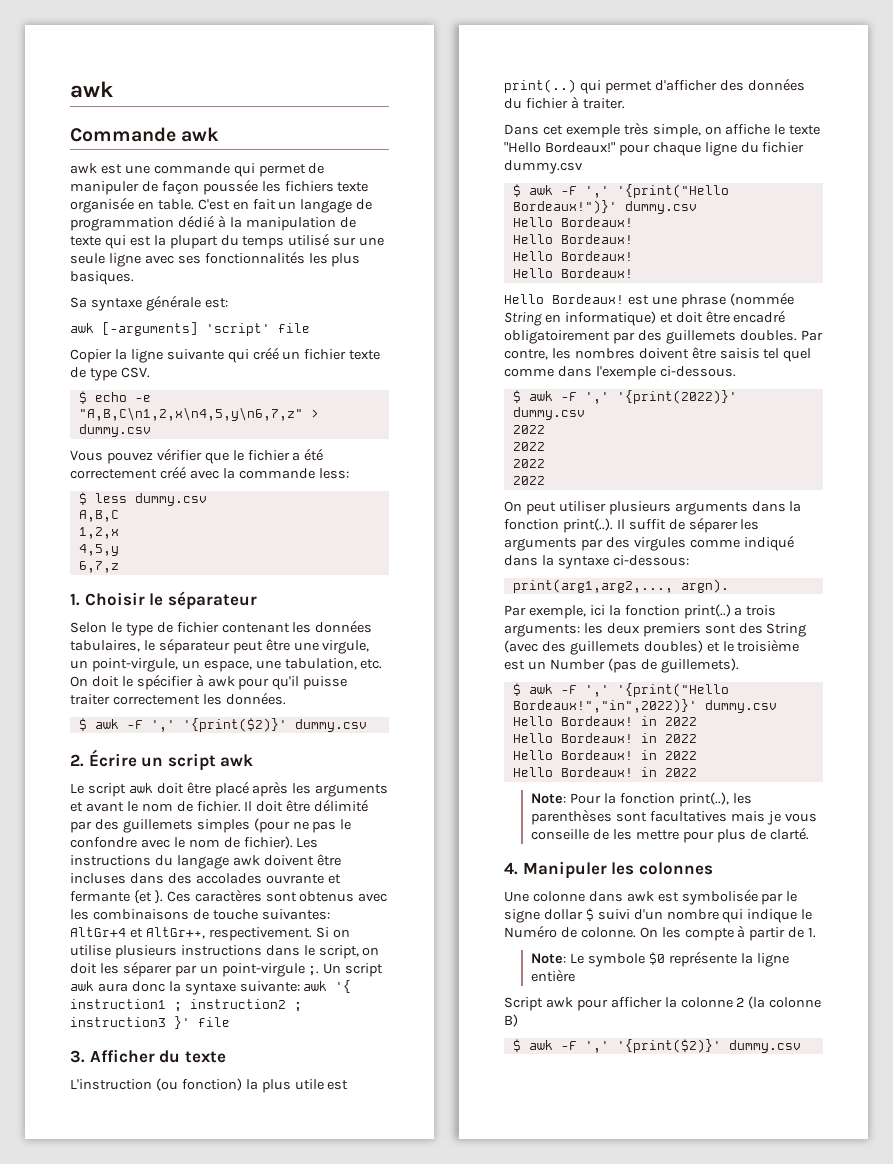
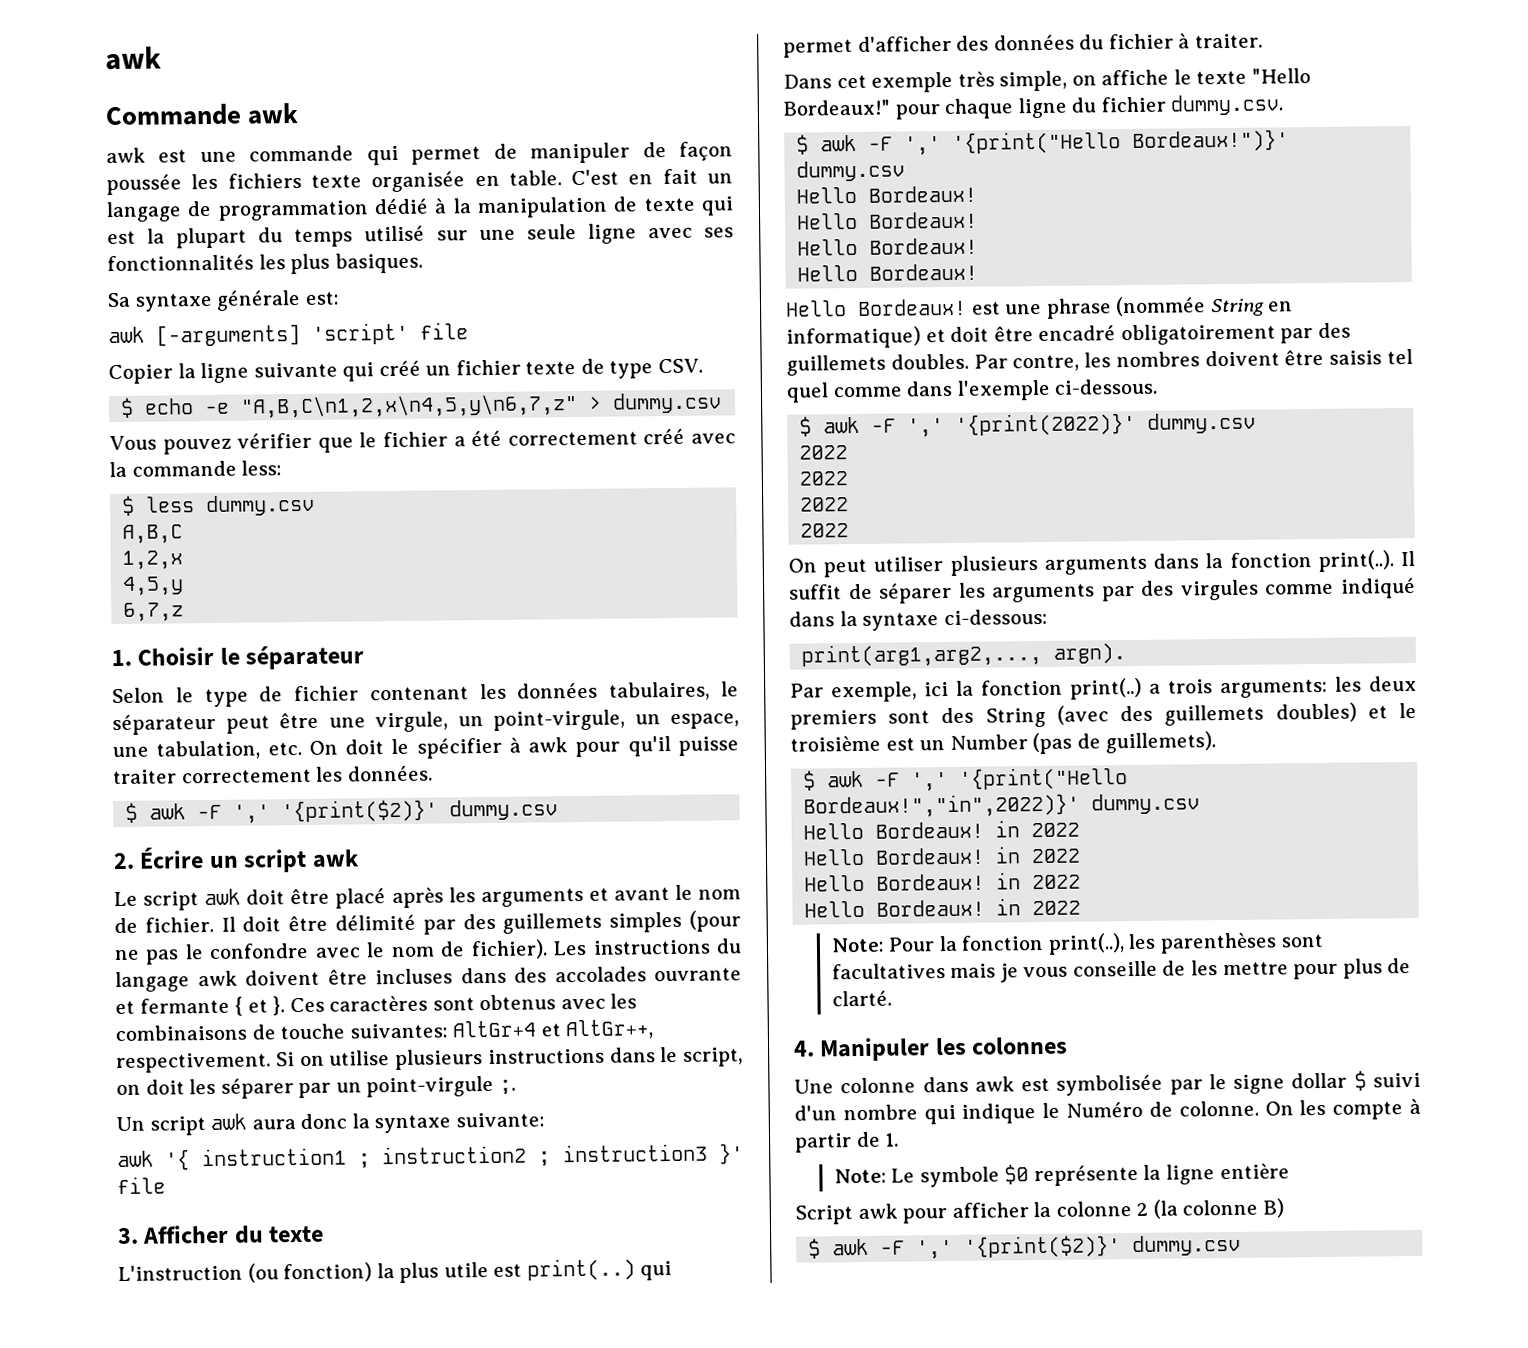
[133,890,152,904] {et -> [234,996,268,1016] { et
(320, 971) none -> (516, 1087) //
(300, 986) none -> (545, 1120) //
[504,160,583,174] dummy.csv -> [1170,94,1284,116] dummy.csv.

